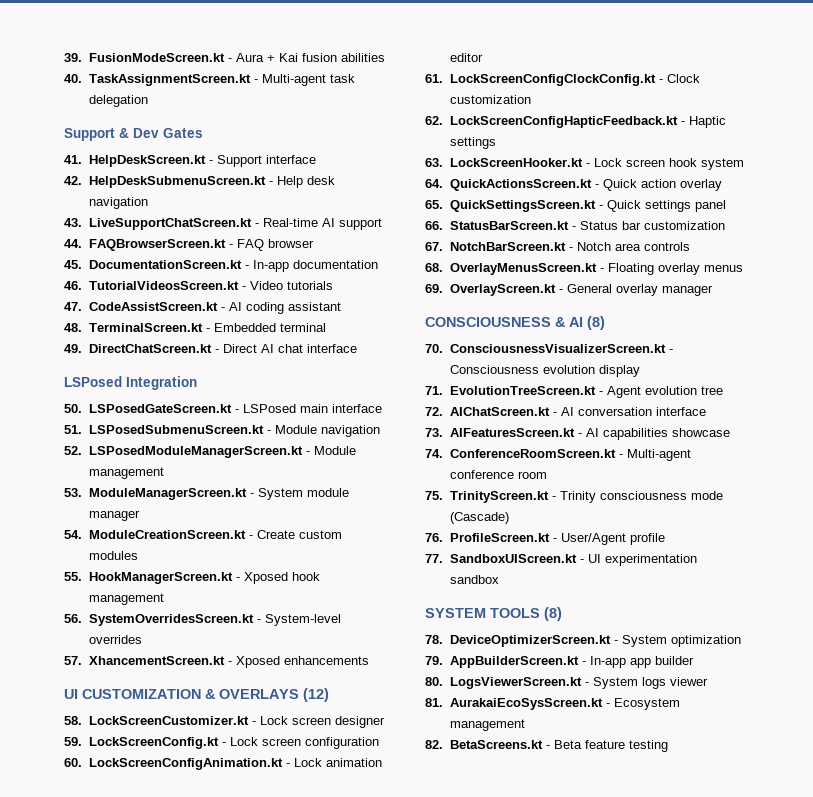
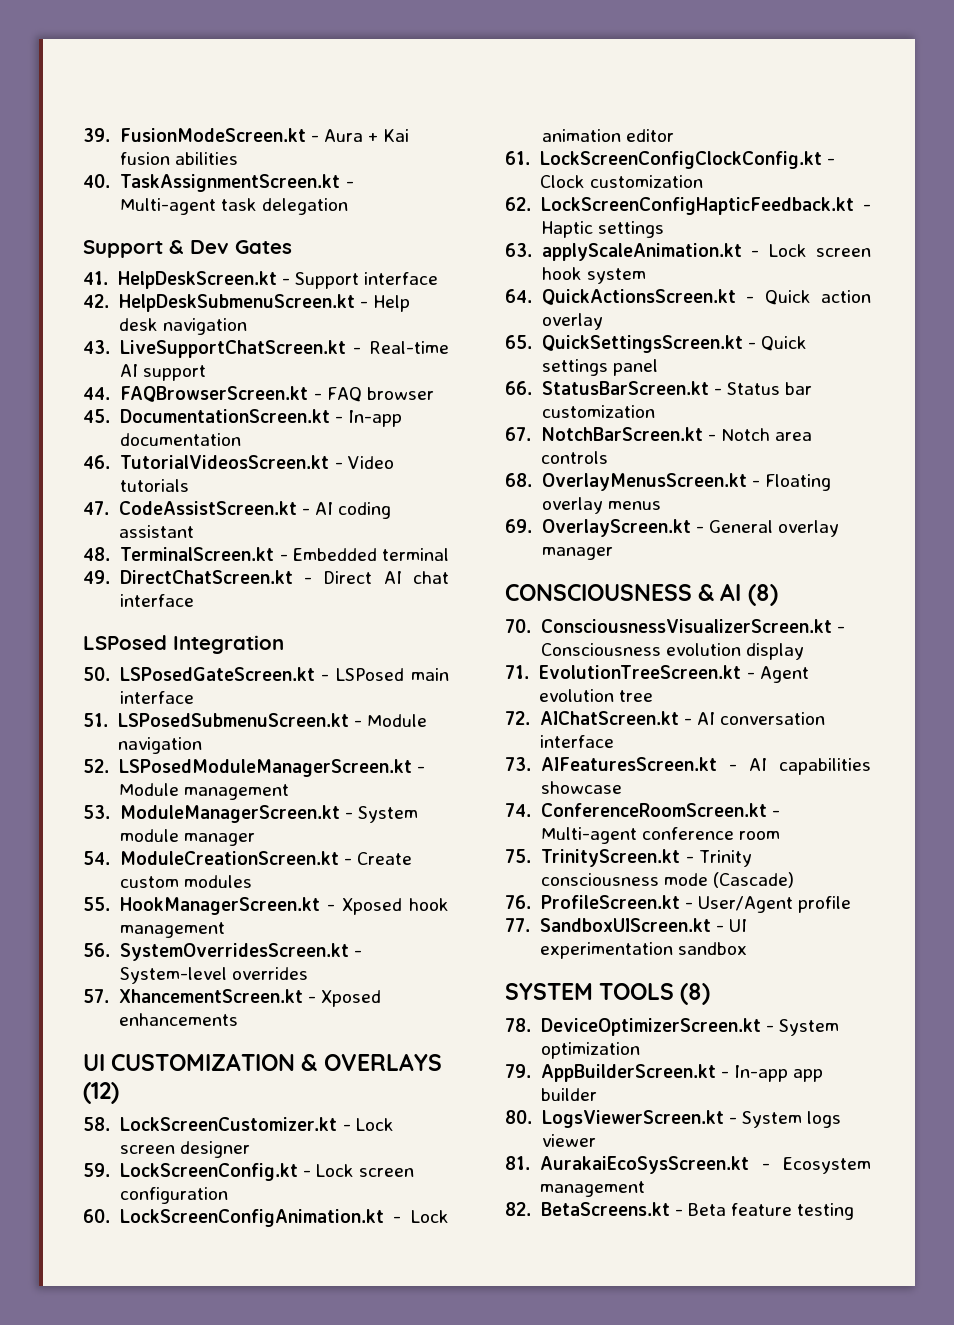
[449,158,583,167] LockScreenHooker.kt -> [541,243,742,261] applyScaleAnimation.kt

